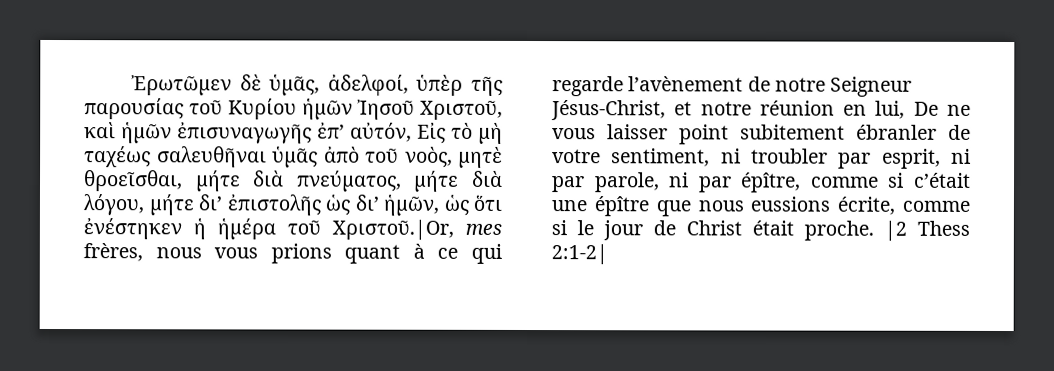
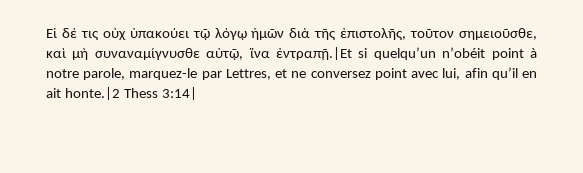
[131,74,503,96] [84,98,503,120] [84,122,503,144] [84,146,503,168] [83,170,504,192] [83,194,502,216] [83,218,502,240] [83,243,502,264] [552,76,913,97] [551,100,971,121] [552,124,971,145] [552,148,971,169] [551,172,971,193] [551,196,970,217] [551,220,970,241] [551,244,608,265] Ἐρωτῶμεν δὲ ὑμᾶς, ἀδελφοί, ὑπὲρ τῆς παρουσίας τοῦ Κυρίου ἡμῶν Ἰησοῦ Χριστοῦ, καὶ ἡμῶν ἐπισυναγωγῆς ἐπʼ αὐτόν, Εἰς τὸ μὴ ταχέως σαλευθῆναι ὑμᾶς ἀπὸ τοῦ νοὸς, μητὲ θροεῖσθαι, μήτε διὰ πνεύματος, μήτε διὰ λόγου, μήτε διʼ ἐπιστολῆς ὡς διʼ ἡμῶν, ὡς ὅτι ἐνέστηκεν ἡ ἡμέρα τοῦ Χριστοῦ.|Or, mes frères, nous vous prions quant à ce qui regarde l’avènement de notre Seigneur Jésus-Christ, et notre réunion en lui, De ne vous laisser point subitement ébranler de votre sentiment, ni troubler par esprit, ni par parole, ni par épître, comme si c’était une épître que nous eussions écrite, comme si le jour de Christ était proche. |2 Thess 2:1-2| -> [46,28,537,41] [46,47,537,60] [46,67,537,80] [46,87,197,100] Εἰ δέ τις οὐχ ὑπακούει τῷ λόγῳ ἡμῶν διὰ τῆς ἐπιστολῆς, τοῦτον σημειοῦσθε, καὶ μὴ συναναμίγνυσθε αὐτῷ, ἵνα ἐντραπῇ.|Et si quelqu’un n’obéit point à notre parole, marquez-le par Lettres, et ne conversez point avec lui, afin qu’il en ait honte.|2 Thess 3:14|

